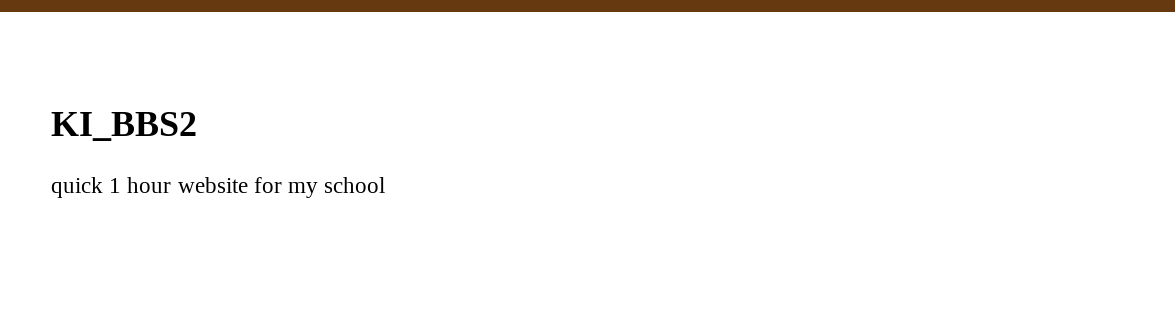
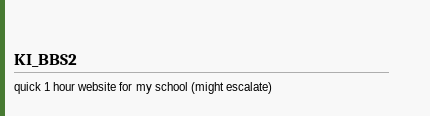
(386, 185) none -> [190,82,272,94] (might escalate)

